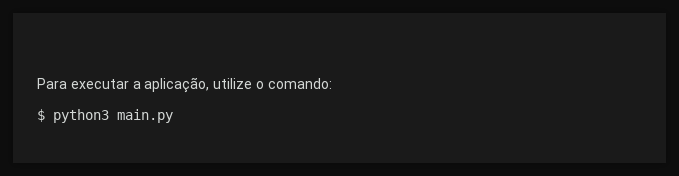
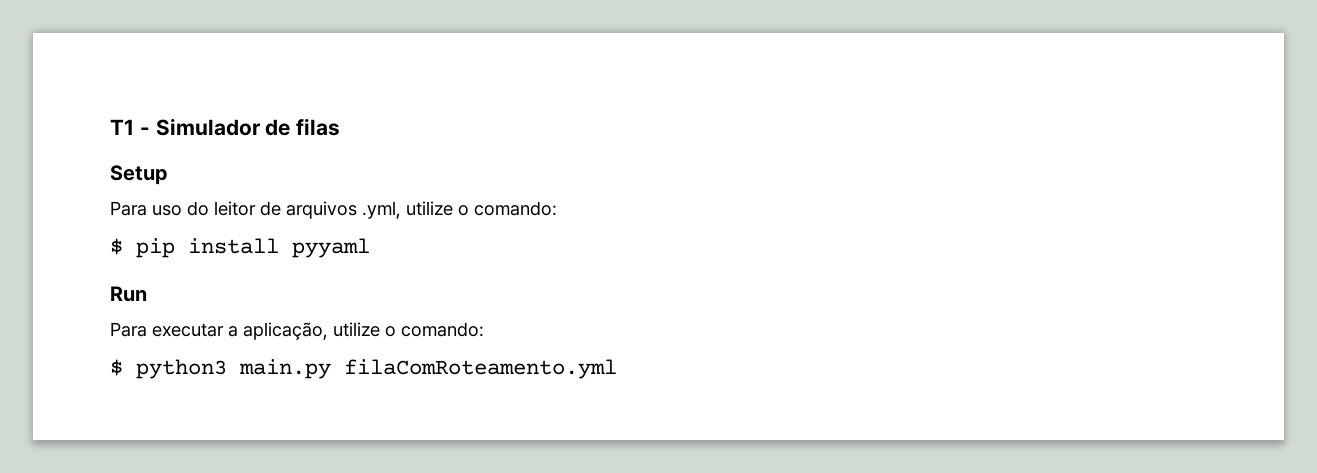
(37, 83) none -> [110,118,341,136] [110,165,167,185] [110,201,557,219] [110,238,370,258] [110,286,147,302] T1 - Simulador de filas // Setup // Para uso do leitor de arquivos .yml, utilize o comando: // $ pip install pyyaml // Run //
(173, 116) none -> [344,359,617,379] filaComRoteamento.yml

